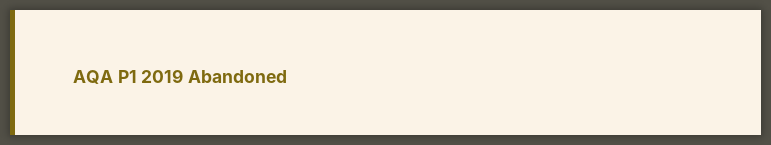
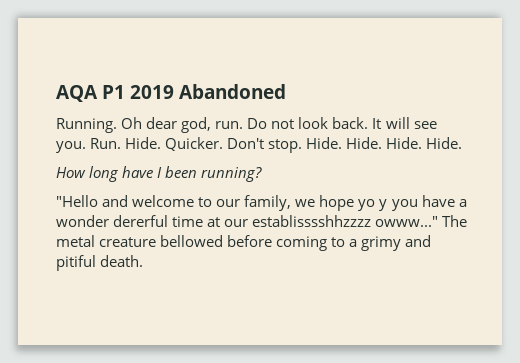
(288, 76) none -> [56,117,437,133] [56,137,463,153] [56,166,263,182] [56,195,467,211] [56,215,468,227] [56,235,432,251] [56,255,144,271] // Running. Oh dear god, run. Do not look back. It will see you. Run. Hide. Quicker. Don't stop. Hide. Hide. Hide. Hide. // How long have I been running? // "Hello and welcome to our family, we hope yo y you have a wonder dererful time at our establisssshhzzzz owww..." The metal creature bellowed before coming to a grimy and pitiful death.

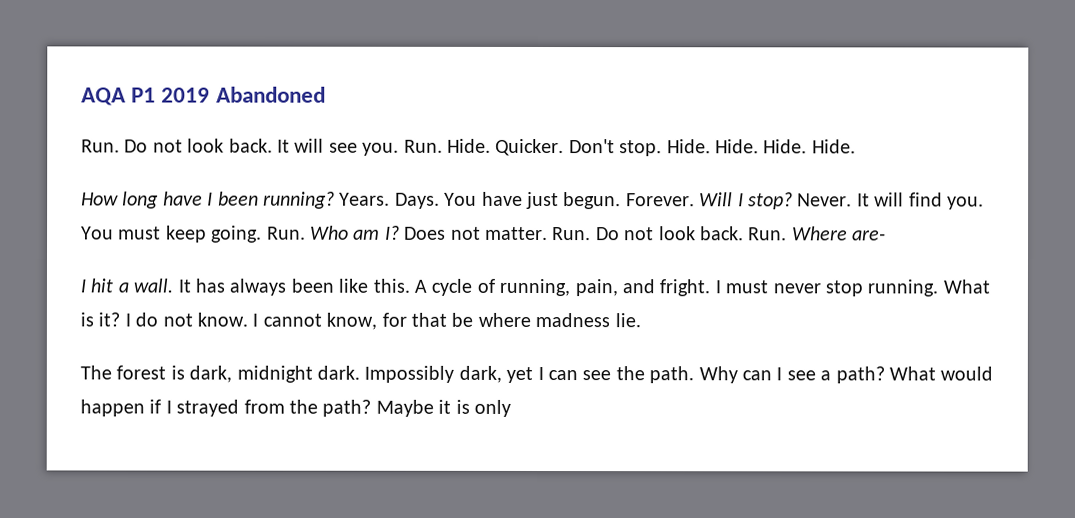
[56,117,244,133] Running. Oh dear god, run. -> [81,139,120,153] Run.
[56,195,467,211] [56,215,468,227] [56,235,432,251] [56,255,144,271] // "Hello and welcome to our family, we hope yo y you have a wonder dererful time at our establisssshhzzzz owww..." The metal creature bellowed before coming to a grimy and pitiful death. -> [339,191,984,210] [81,225,887,243] [80,278,990,297] [80,312,641,330] [80,365,994,384] [80,399,511,417] Years. Days. You have just begun. Forever. Will I stop? Never. It will find you. You must keep going. Run. Who am I? Does not matter. Run. Do not look back. Run. Where are- // I hit a wall. It has always been like this. A cycle of running, pain, and fright. I must never stop running. What is it? I do not know. I cannot know, for that be where madness lie. // The forest is dark, midnight dark. Impossibly dark, yet I can see the path. Why can I see a path? What would happen if I strayed from the path? Maybe it is only

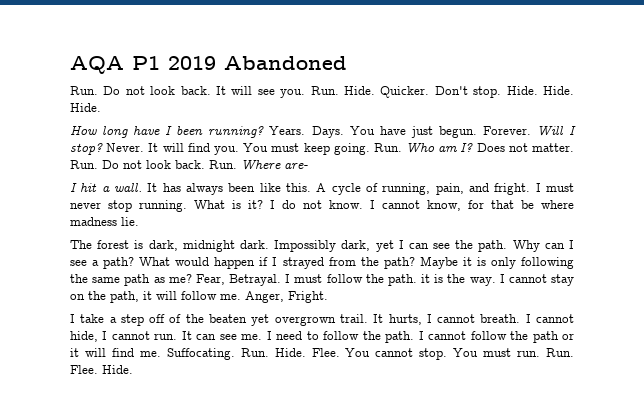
[811,139,856,154] Hide. -> (101, 107) none
(511, 408) none -> [521,257,574,269] [70,274,575,286] [70,291,328,303] [70,314,575,326] [70,331,574,343] [70,348,575,360] [70,365,133,374] following the same path as me? Fear, Betrayal. I must follow the path. it is the way. I cannot stay on the path, it will follow me. Anger, Fright. // I take a step off of the beaten yet overgrown trail. It hurts, I cannot breath. I cannot hide, I cannot run. It can see me. I need to follow the path. I cannot follow the path or it will find me. Suffocating. Run. Hide. Flee. You cannot stop. You must run. Run. Flee. Hide.

